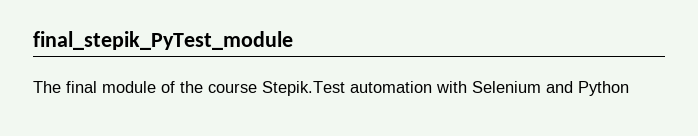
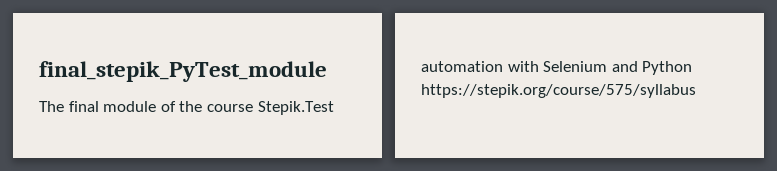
(629, 88) none -> [421,84,696,98] https://stepik.org/course/575/syllabus

